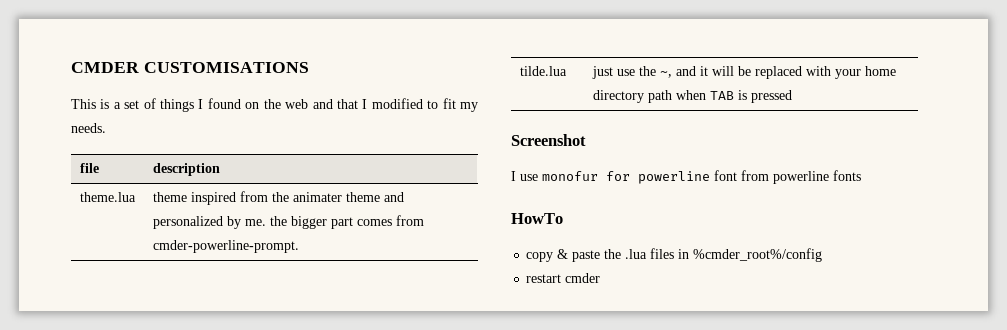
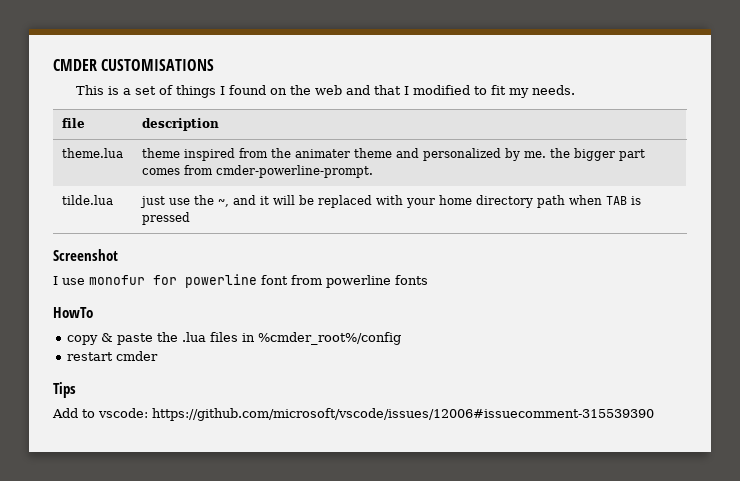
(601, 278) none -> [53,382,76,398] [52,408,654,421] // Tips // Add to vscode: https://github.com/microsoft/vscode/issues/12006#issuecomment-315539390

